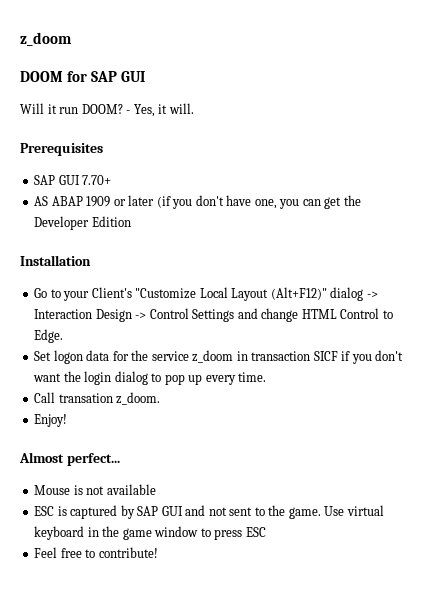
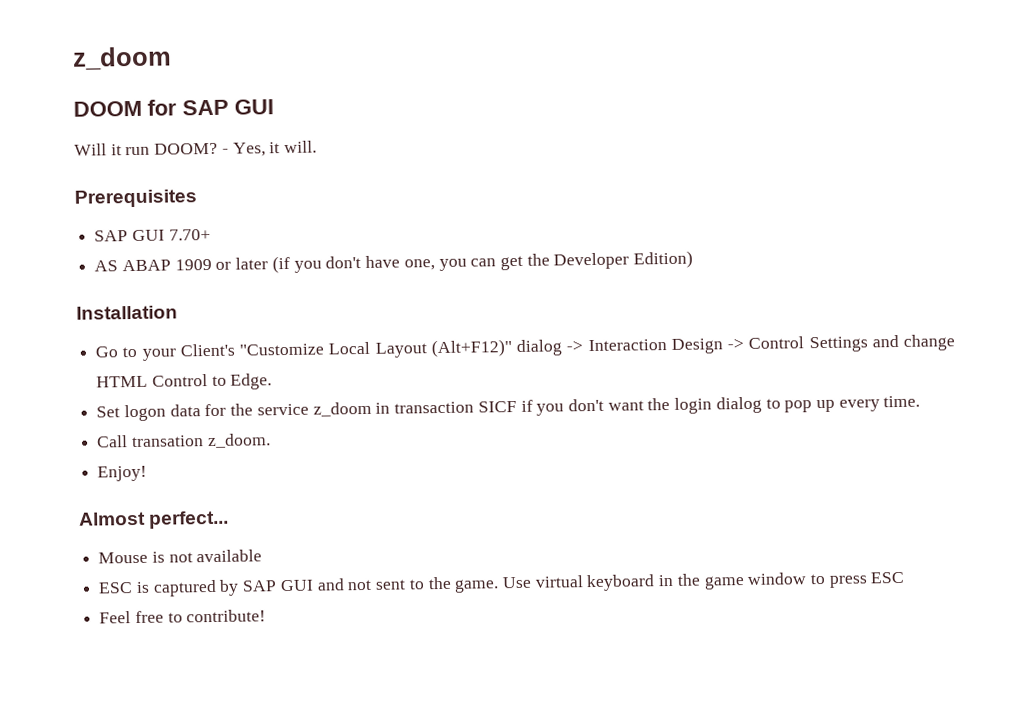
[91,216,131,227] Edition -> [633,250,694,269] Edition)

